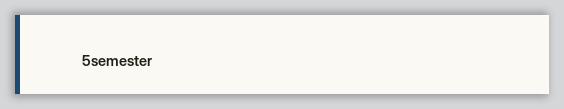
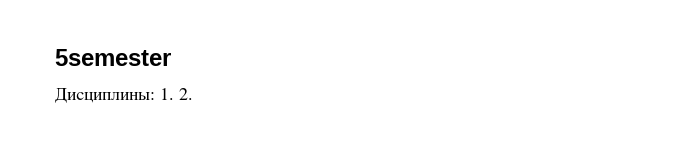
(152, 60) none -> [55,88,193,103] // Дисциплины: 1. 2.

